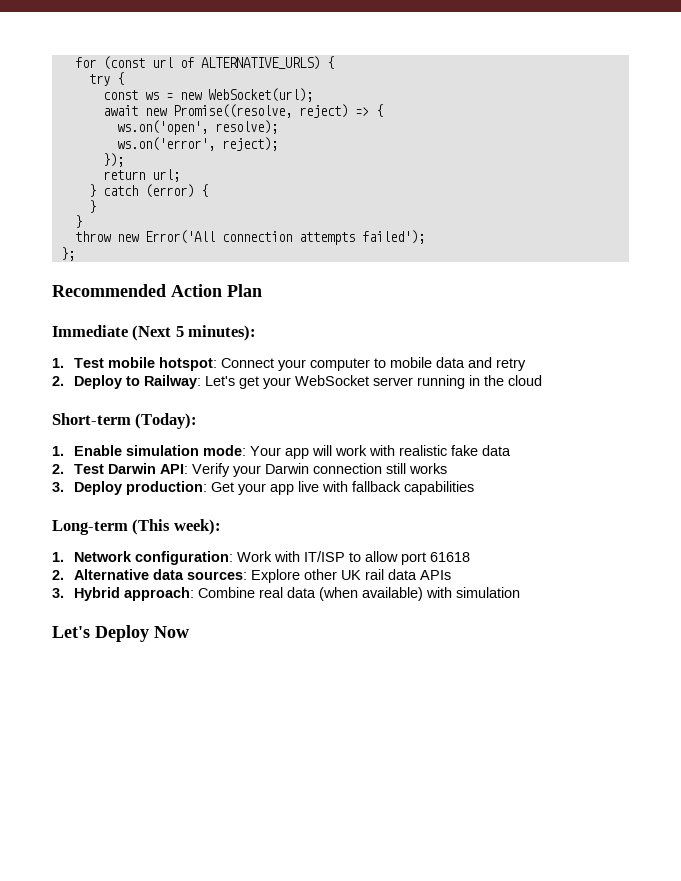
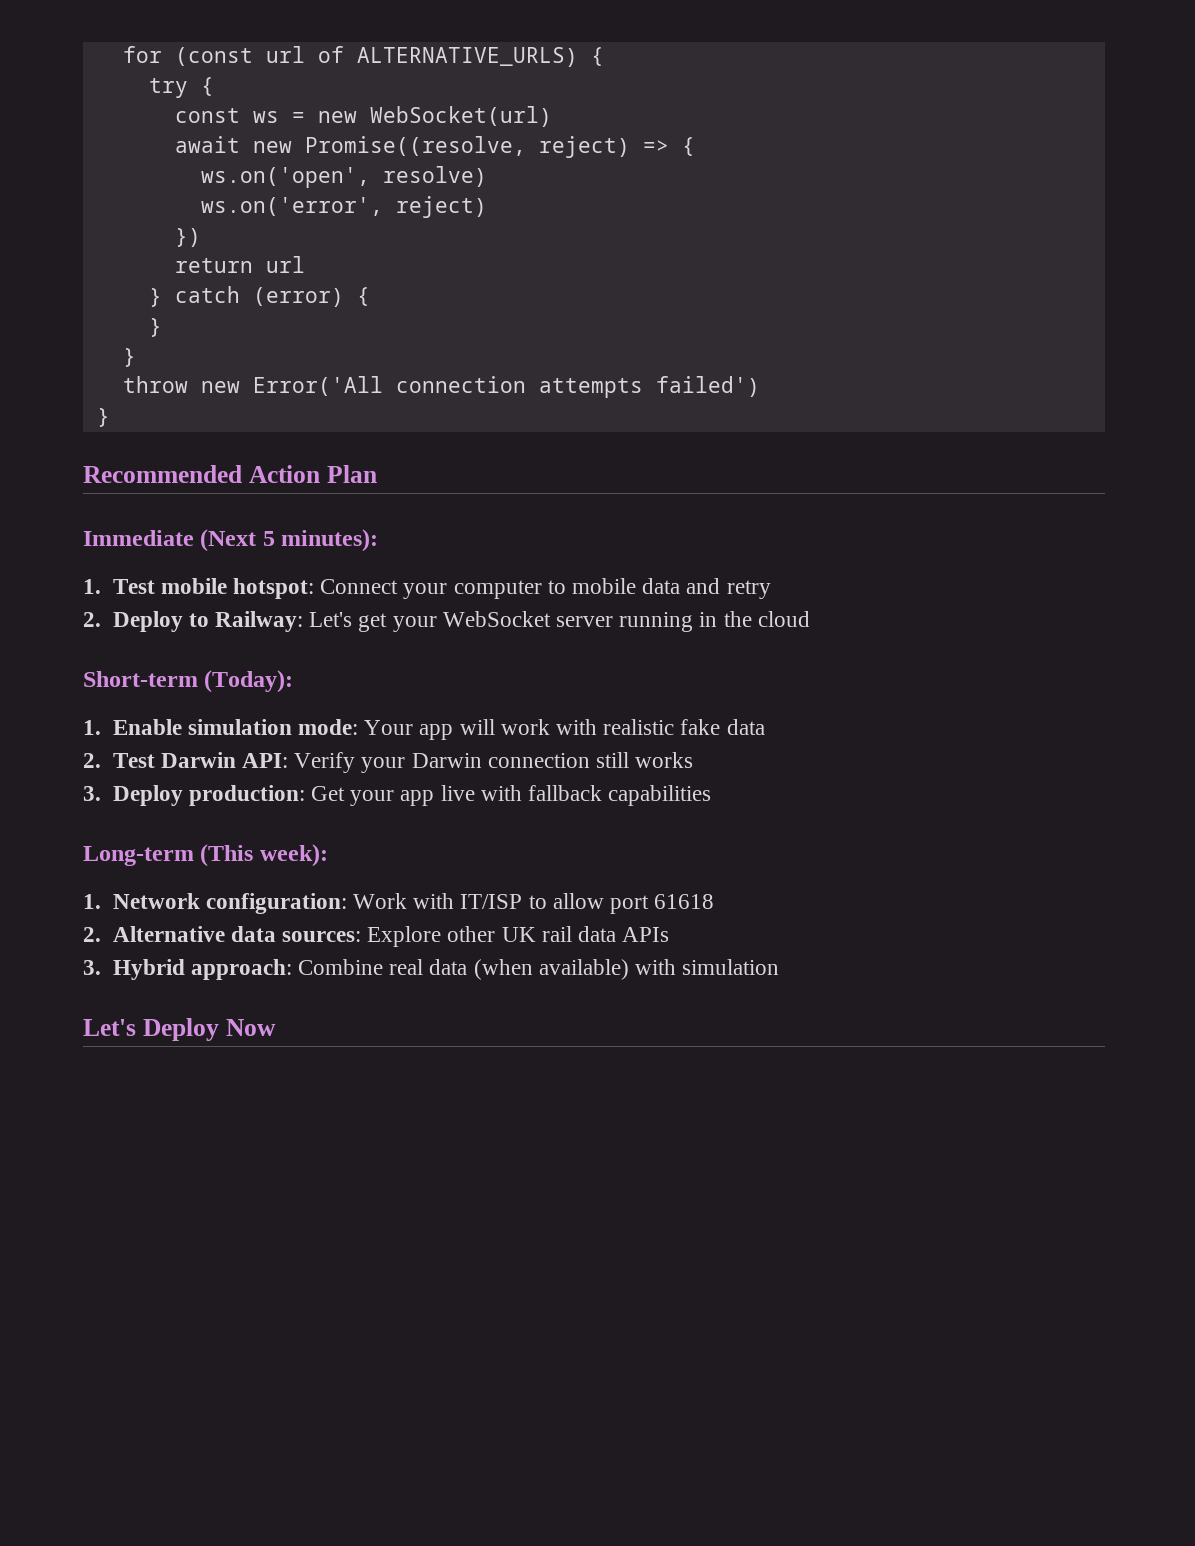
[207,88,313,102] WebSocket(url); -> [369,106,552,127] WebSocket(url)
[214,120,278,134] resolve); -> [382,166,487,187] resolve)
[221,137,278,151] [102,153,124,167] reject); // }); -> [395,196,487,218] [174,228,201,247] reject) // })
[151,169,180,182] url; -> [265,256,305,273] url
[361,230,425,244] [60,247,75,261] failed'); // }; -> [655,376,760,397] [96,408,110,427] failed') // }

